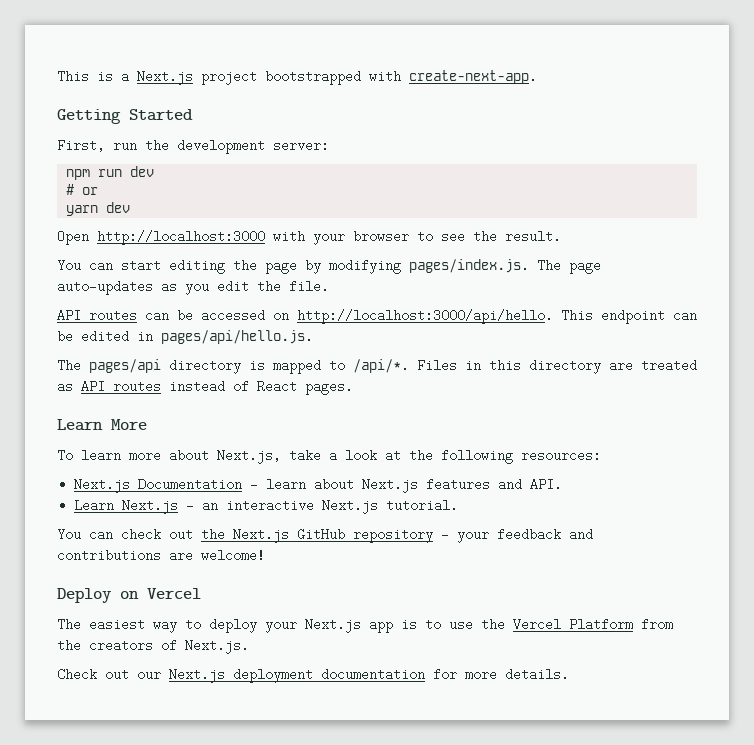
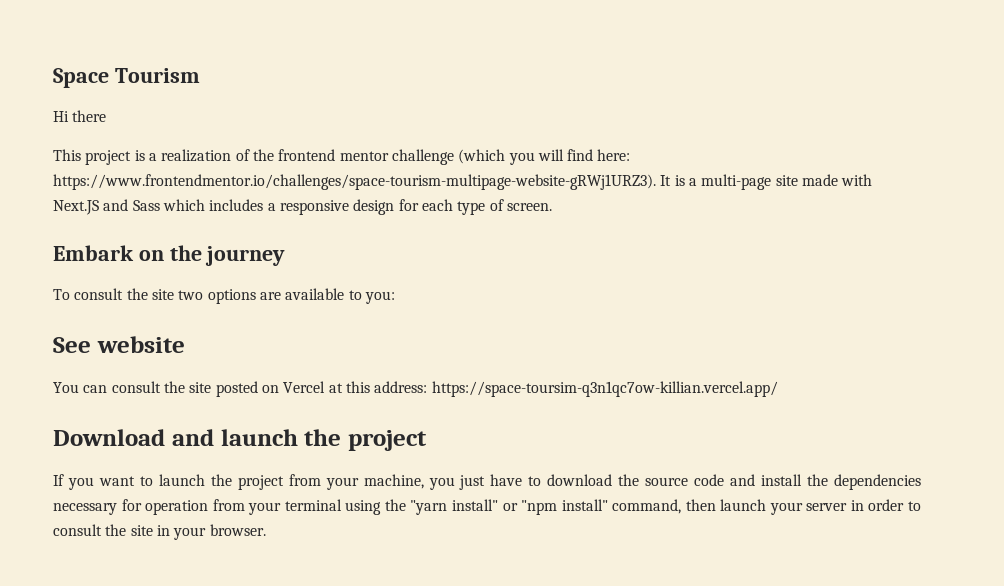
[57,70,537,85] [57,109,193,124] [57,139,329,154] [66,166,155,180] [66,184,99,195] [66,202,131,216] [57,230,561,245] [57,259,601,274] [57,280,329,295] [57,309,697,324] [57,330,313,344] [57,359,697,374] [57,380,353,395] [57,419,147,431] [57,449,601,464] [74,478,563,493] [74,499,459,514] [57,528,593,543] [57,549,265,562] [57,588,201,603] [57,618,673,633] [57,639,249,654] [57,668,569,683] This is a Next.js project bootstrapped with create-next-app. // Getting Started // First, run the development server: // npm run dev // # or // yarn dev // Open http://localhost:3000 with your browser to see the result. // You can start editing the page by modifying pages/index.js. The page auto-updates as you edit the file. // API routes can be accessed on http://localhost:3000/api/hello. This endpoint can be edited in pages/api/hello.js. // The pages/api directory is mapped to /api/*. Files in this directory are treated as API routes instead of React pages. // Learn More // To learn more about Next.js, take a look at the following resources: // Next.js Documentation - learn about Next.js features and API. // Learn Next.js - an interactive Next.js tutorial. // You can check out the Next.js GitHub repository - your feedback and contributions are welcome! // Deploy on Vercel // The easiest way to deploy your Next.js app is to use the Vercel Platform from the creators of Next.js. // Check out our Next.js deployment documentation for more details. -> [53,68,200,88] [53,110,107,122] [53,149,631,165] [53,174,873,190] [53,199,552,215] [53,245,286,266] [53,288,395,304] [53,336,185,353] [53,381,778,397] [53,429,427,451] [53,474,922,490] [53,499,921,515] [53,524,266,540] Space Tourism // Hi there // This project is a realization of the frontend mentor challenge (which you will find here: https://www.frontendmentor.io/challenges/space-tourism-multipage-website-gRWj1URZ3). It is a multi-page site made with Next.JS and Sass which includes a responsive design for each type of screen. // Embark on the journey // To consult the site two options are available to you: // See website // You can consult the site posted on Vercel at this address: https://space-toursim-q3n1qc7ow-killian.vercel.app/ // Download and launch the project // If you want to launch the project from your machine, you just have to download the source code and install the dependencies necessary for operation from your terminal using the "yarn install" or "npm install" command, then launch your server in order to consult the site in your browser.

